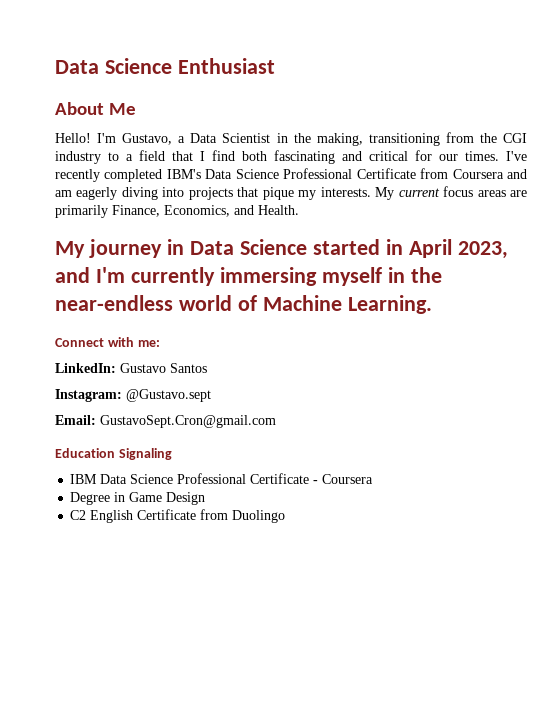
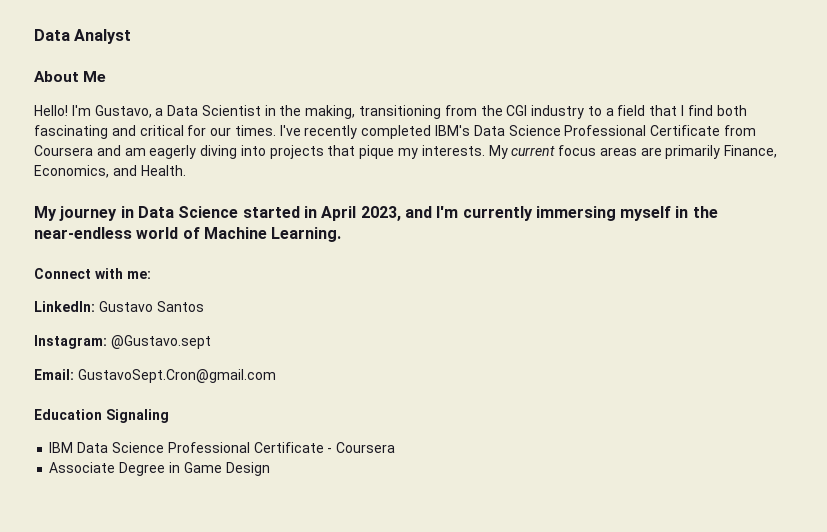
[55,58,275,74] Data Science Enthusiast -> [34,29,132,44] Data Analyst
(374, 479) none -> [49,462,116,473] Associate
[70,509,286,523] // C2 English Certificate from Duolingo -> (270, 469) none

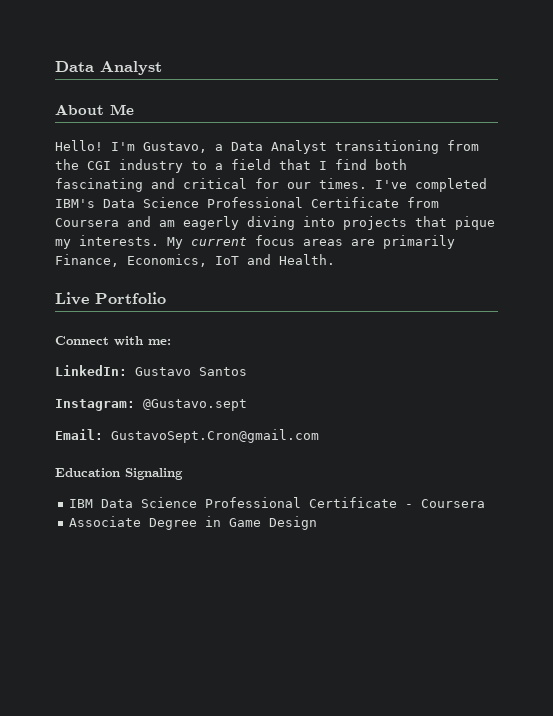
[201,105,356,119] Scientist in the making, -> [271,140,327,154] Analyst
[304,125,358,139] recently -> (407, 184) none
(109, 171) none -> [215,256,239,265] IoT
[34,206,718,221] [34,227,342,242] My journey in Data Science started in April 2023, and I'm currently immersing myself in the near-endless world of Machine Learning. -> [55,292,166,305] Live Portfolio

